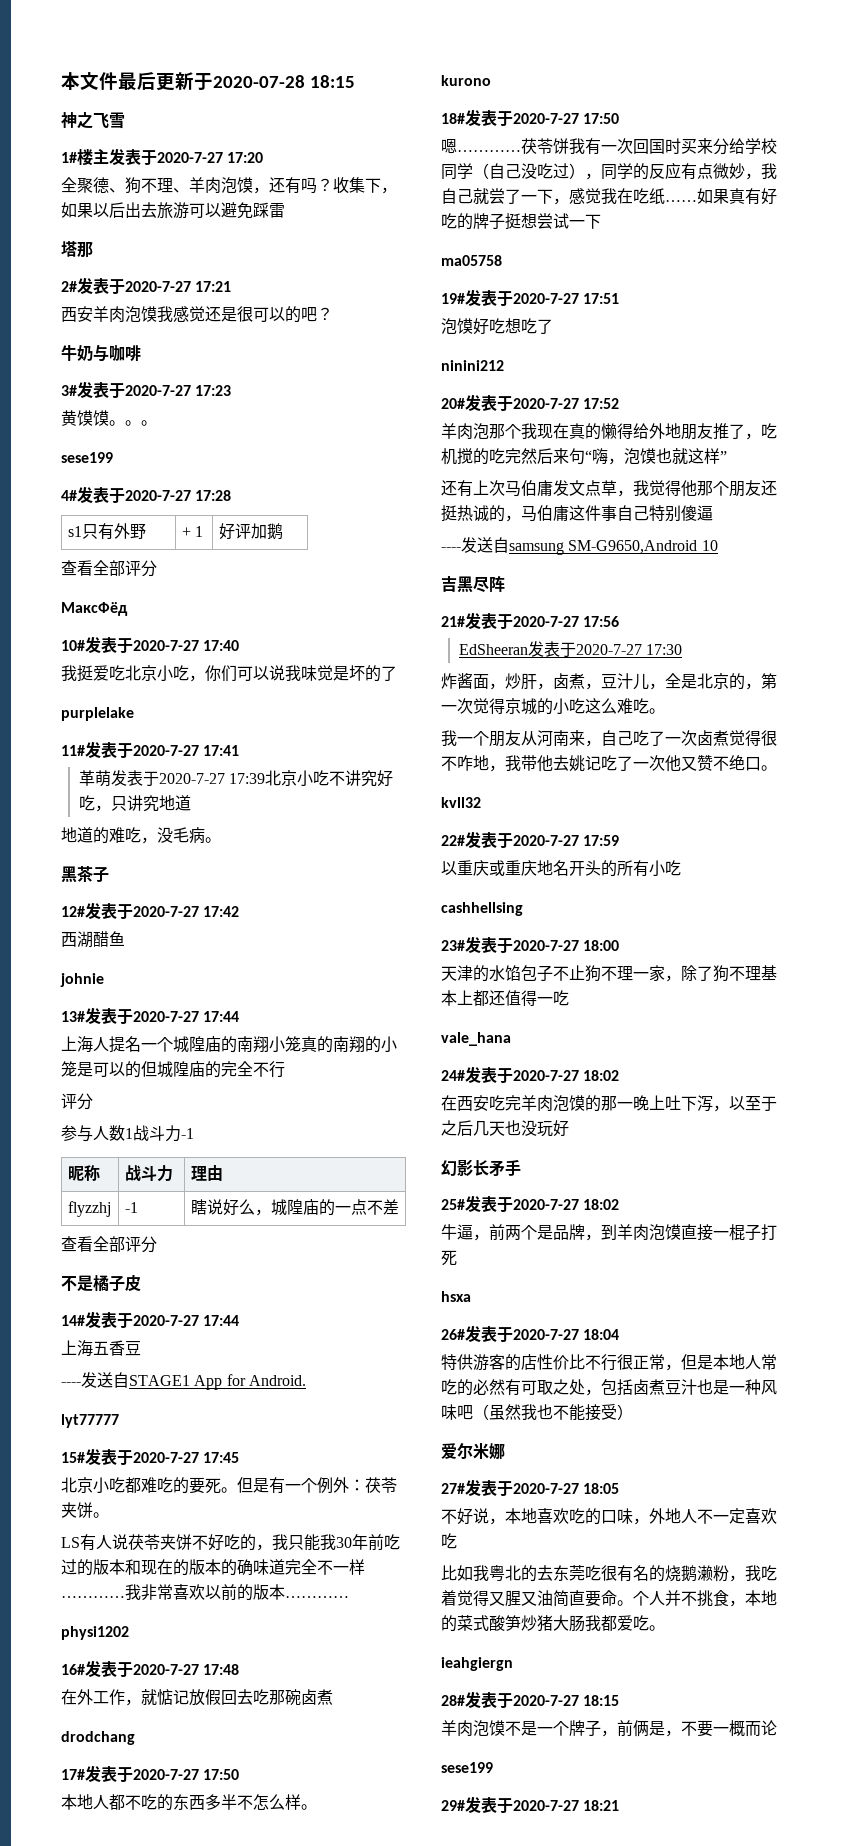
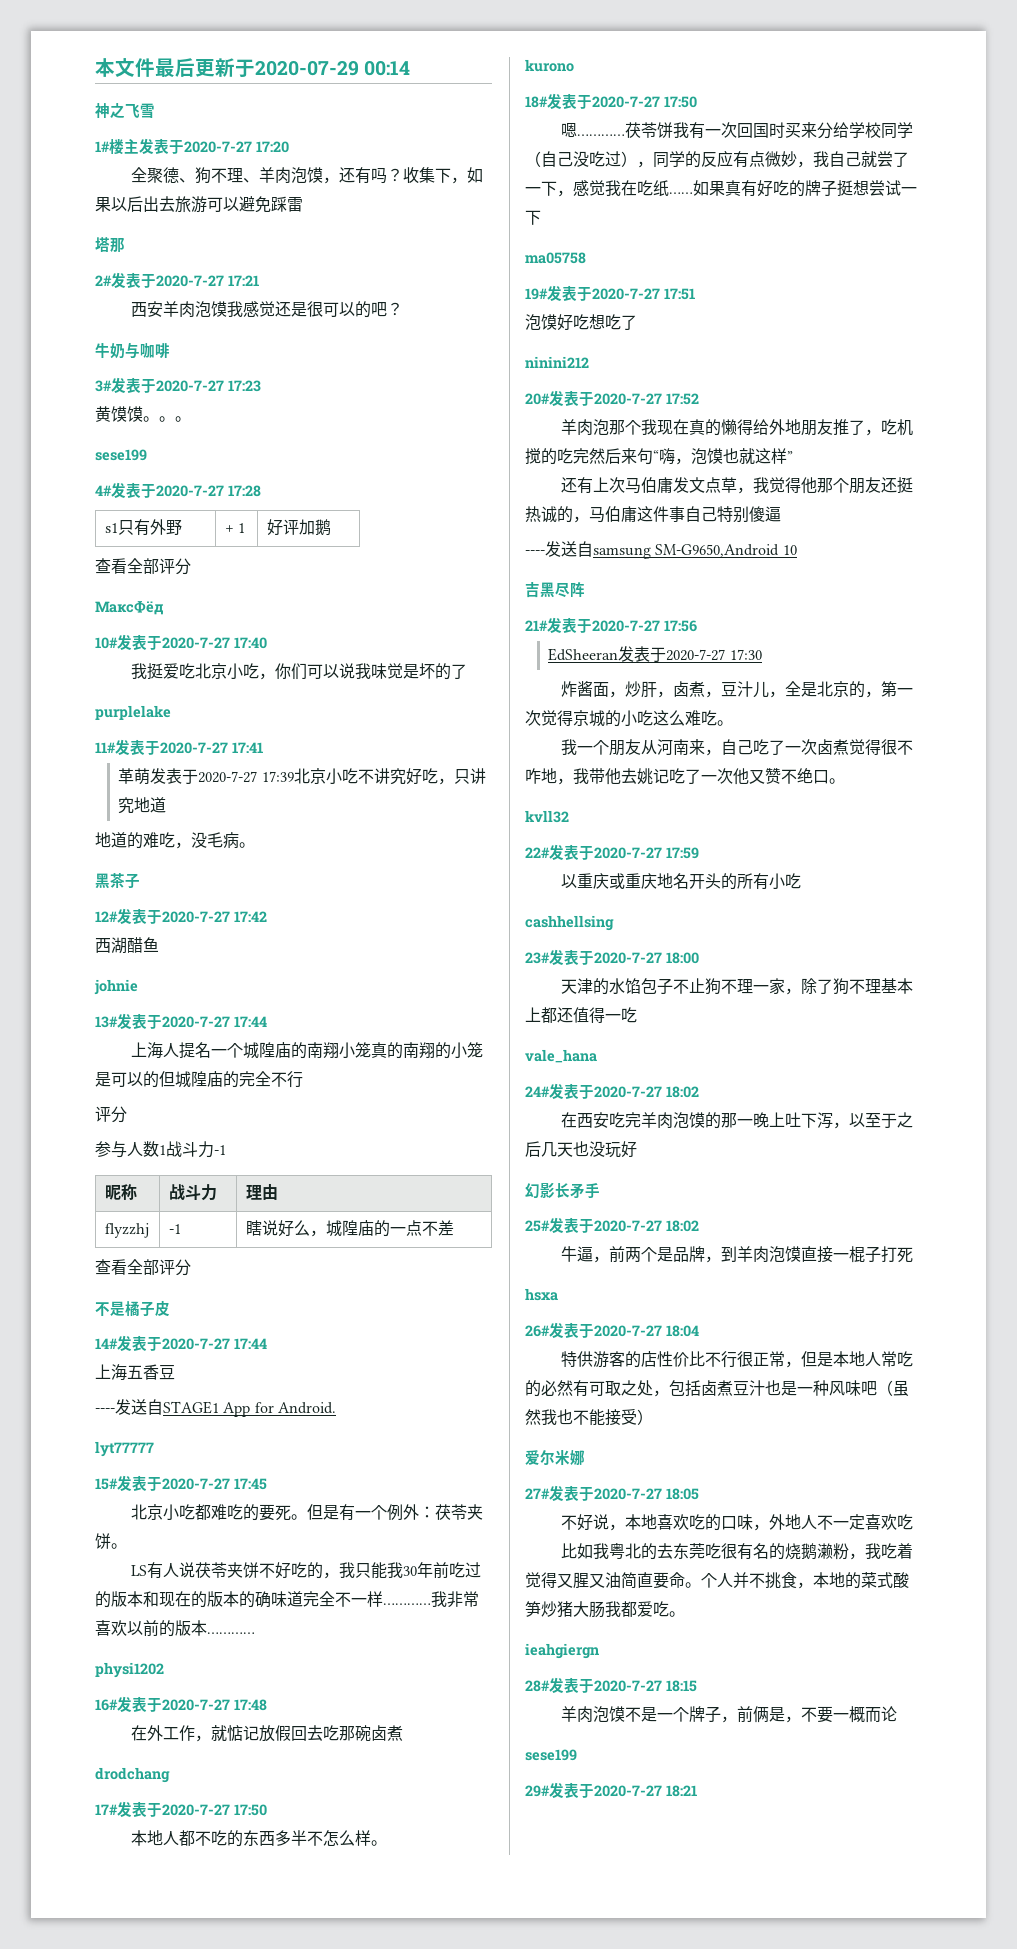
[213,75,355,88] 2020-07-28 18:15 -> [255,60,411,76] 2020-07-29 00:14

